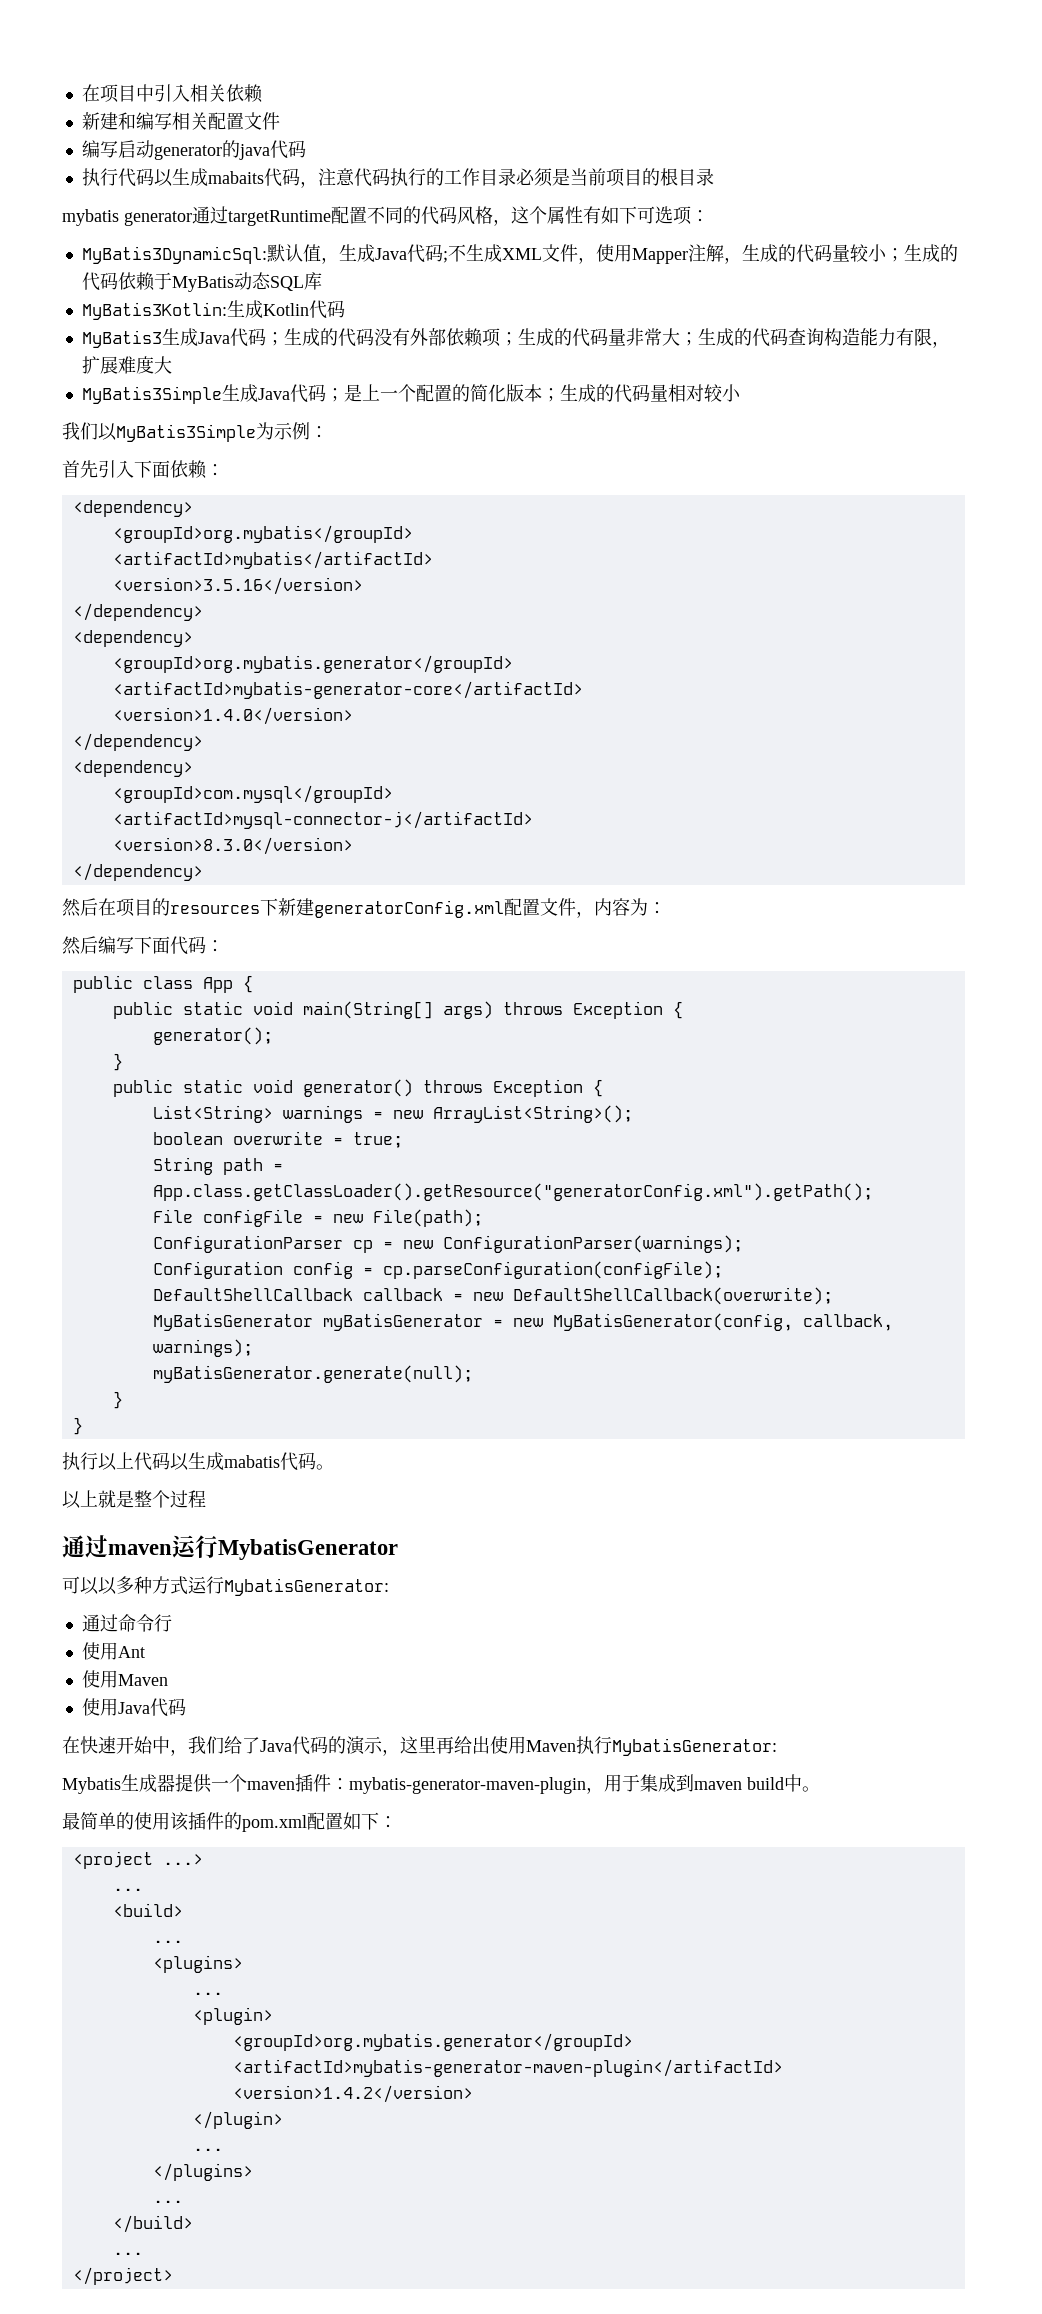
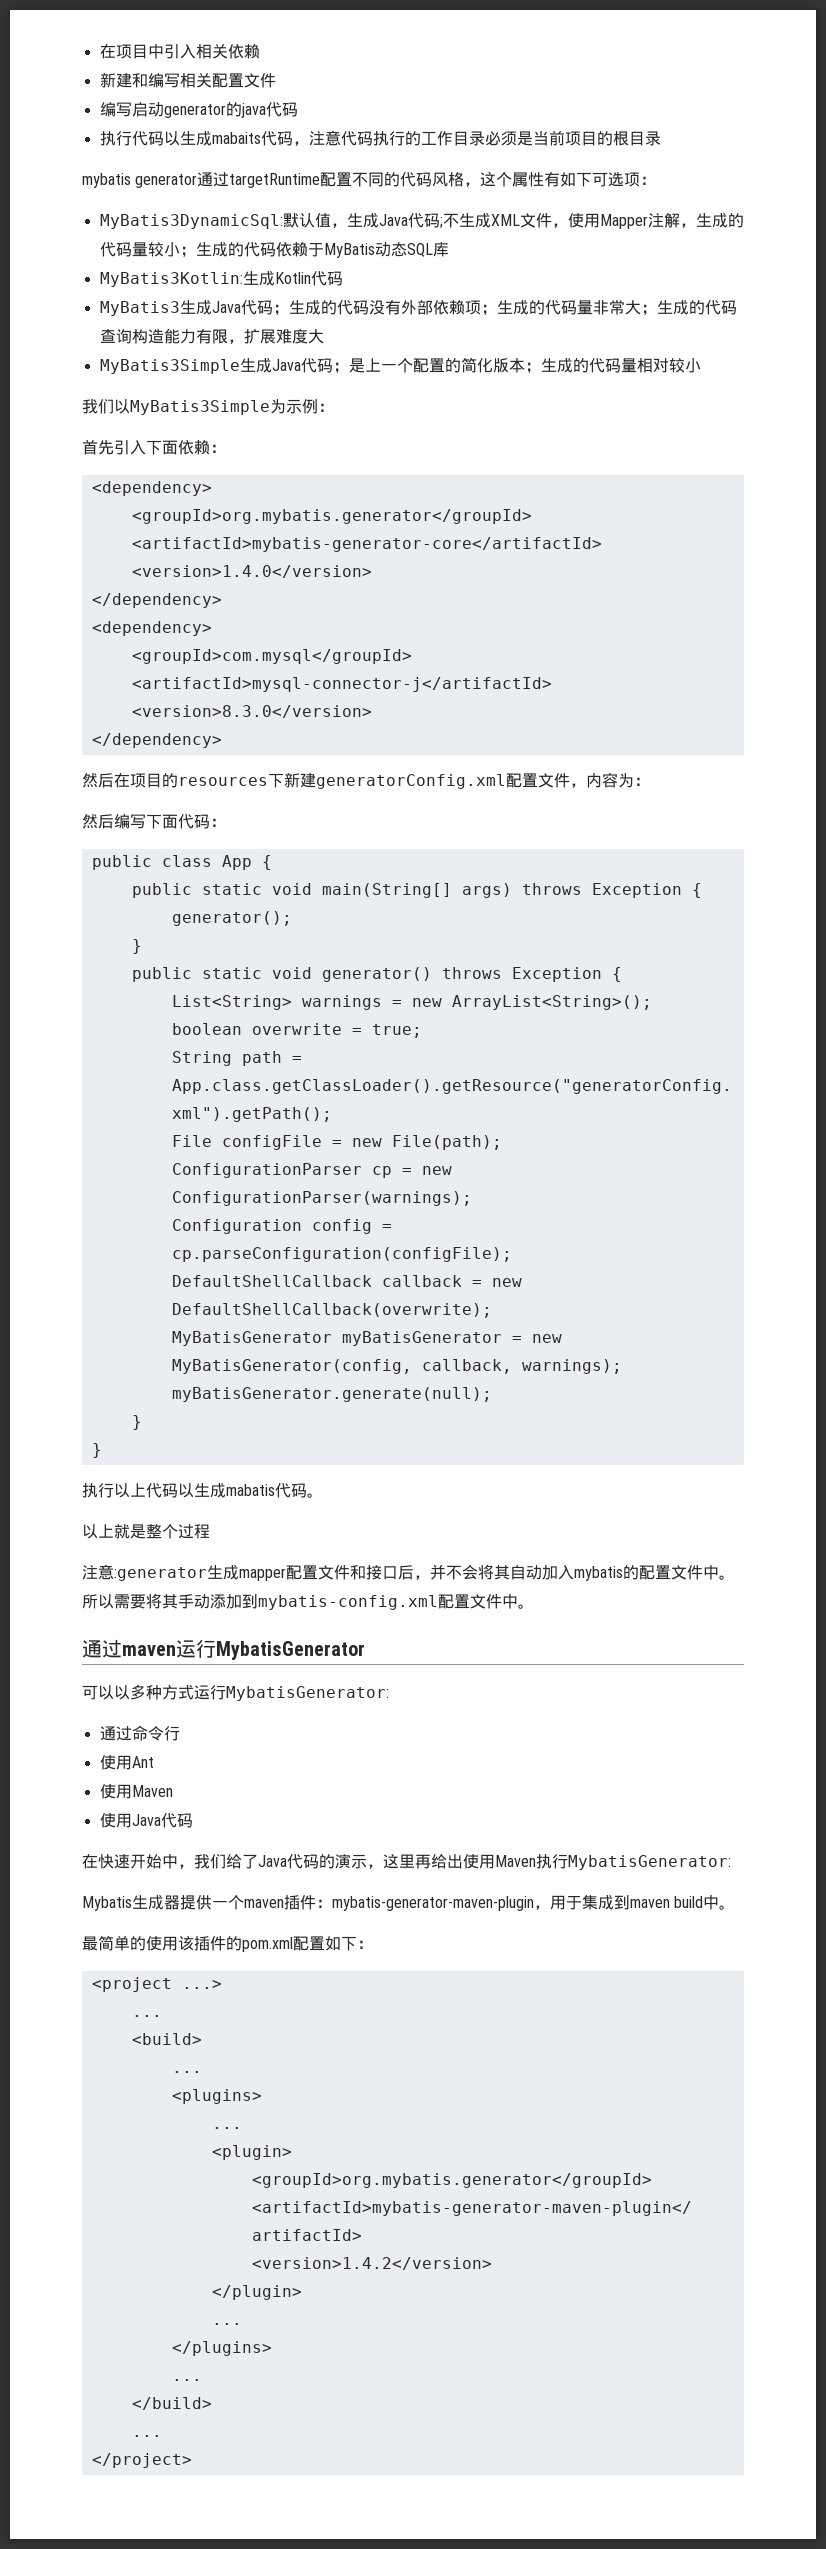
[112,525,413,543] [112,551,433,569] [112,577,363,595] [72,603,203,621] [72,630,193,647] // <groupId>org.mybatis</groupId> // <artifactId>mybatis</artifactId> // <version>3.5.16</version> // </dependency> // <dependency> -> (212, 488) none
(206, 1499) none -> [82,1564,735,1581] [82,1593,534,1610] // 注意:generator生成mapper配置文件和接口后，并不会将其自动加入mybatis的配置文件中。所以需要将其手动添加到mybatis-config.xml配置文件中。

